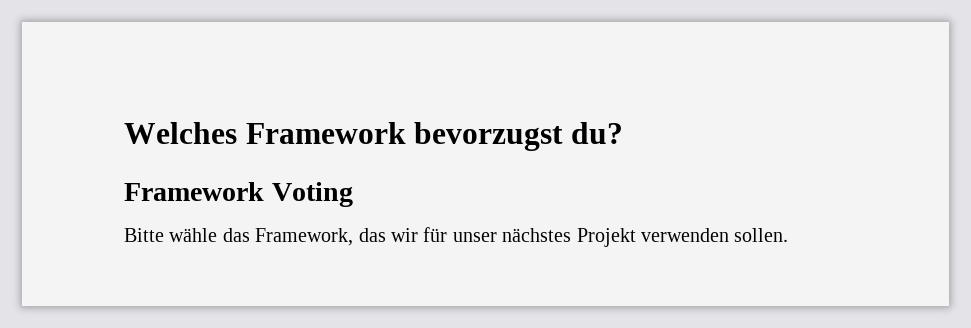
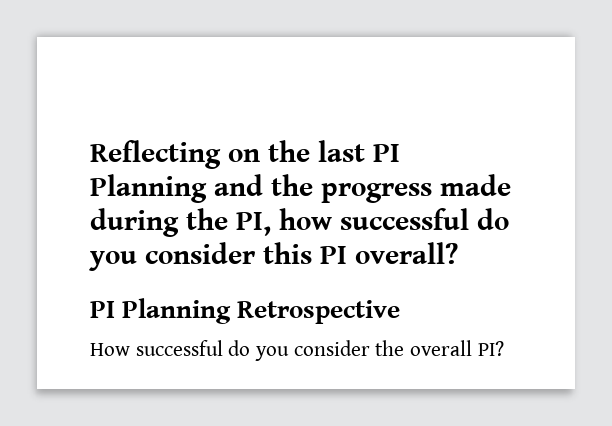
[124,122,623,151] [124,182,353,207] [124,227,789,247] Welches Framework bevorzugst du? // Framework Voting // Bitte wähle das Framework, das wir für unser nächstes Projekt verwenden sollen. -> [90,140,400,169] [90,174,511,203] [90,208,509,237] [89,242,458,271] [90,298,401,324] [90,340,504,361] Reflecting on the last PI Planning and the progress made during the PI, how successful do you consider this PI overall? // PI Planning Retrospective // How successful do you consider the overall PI?

